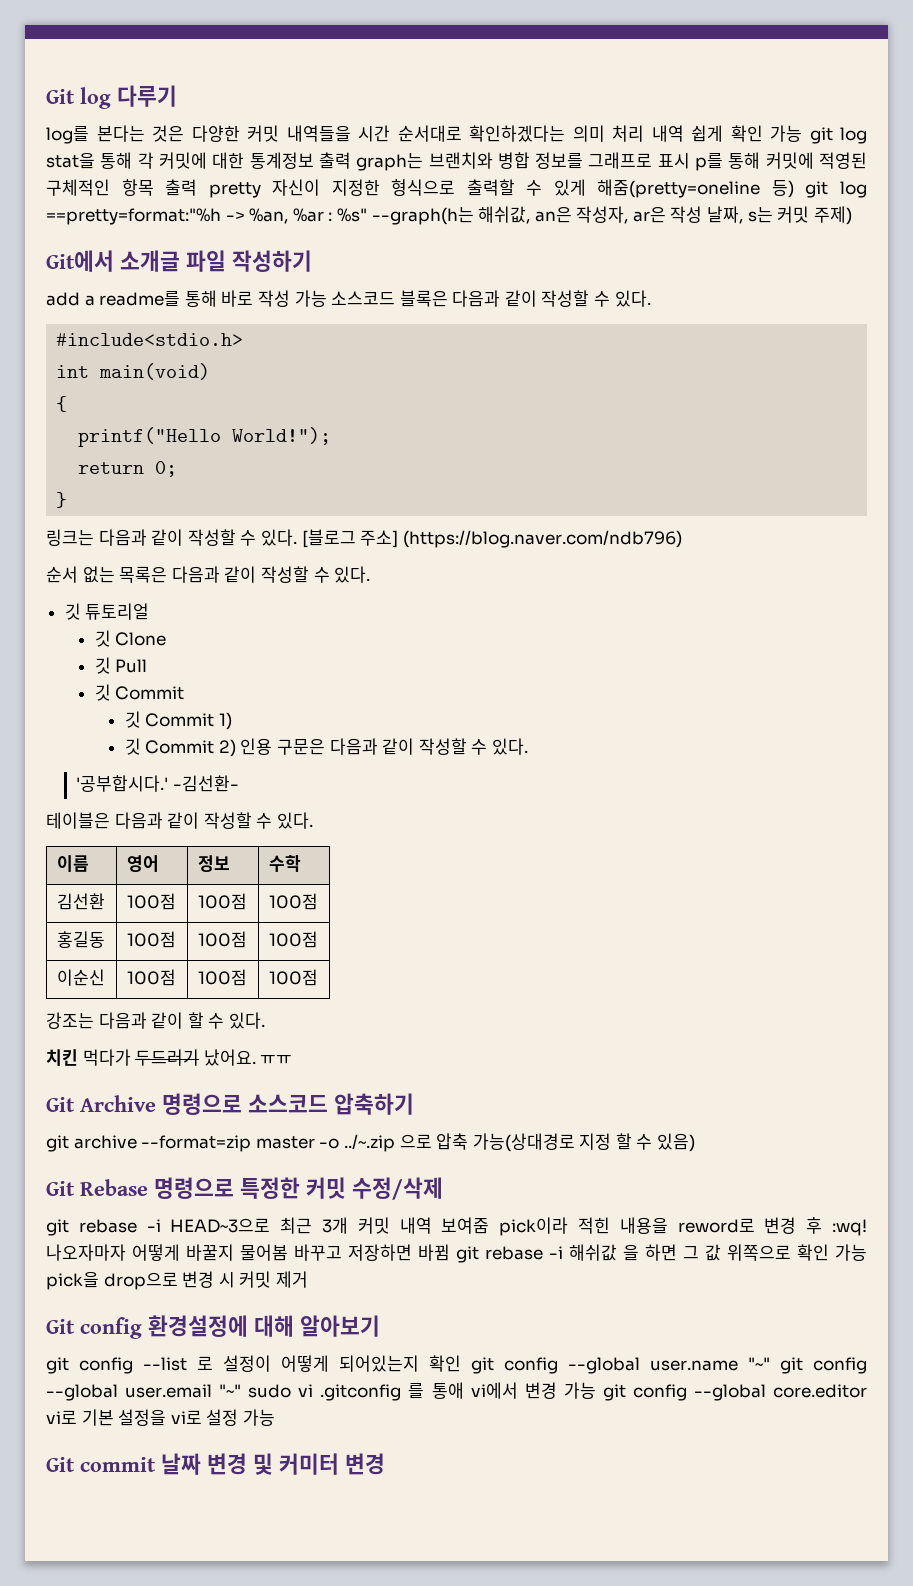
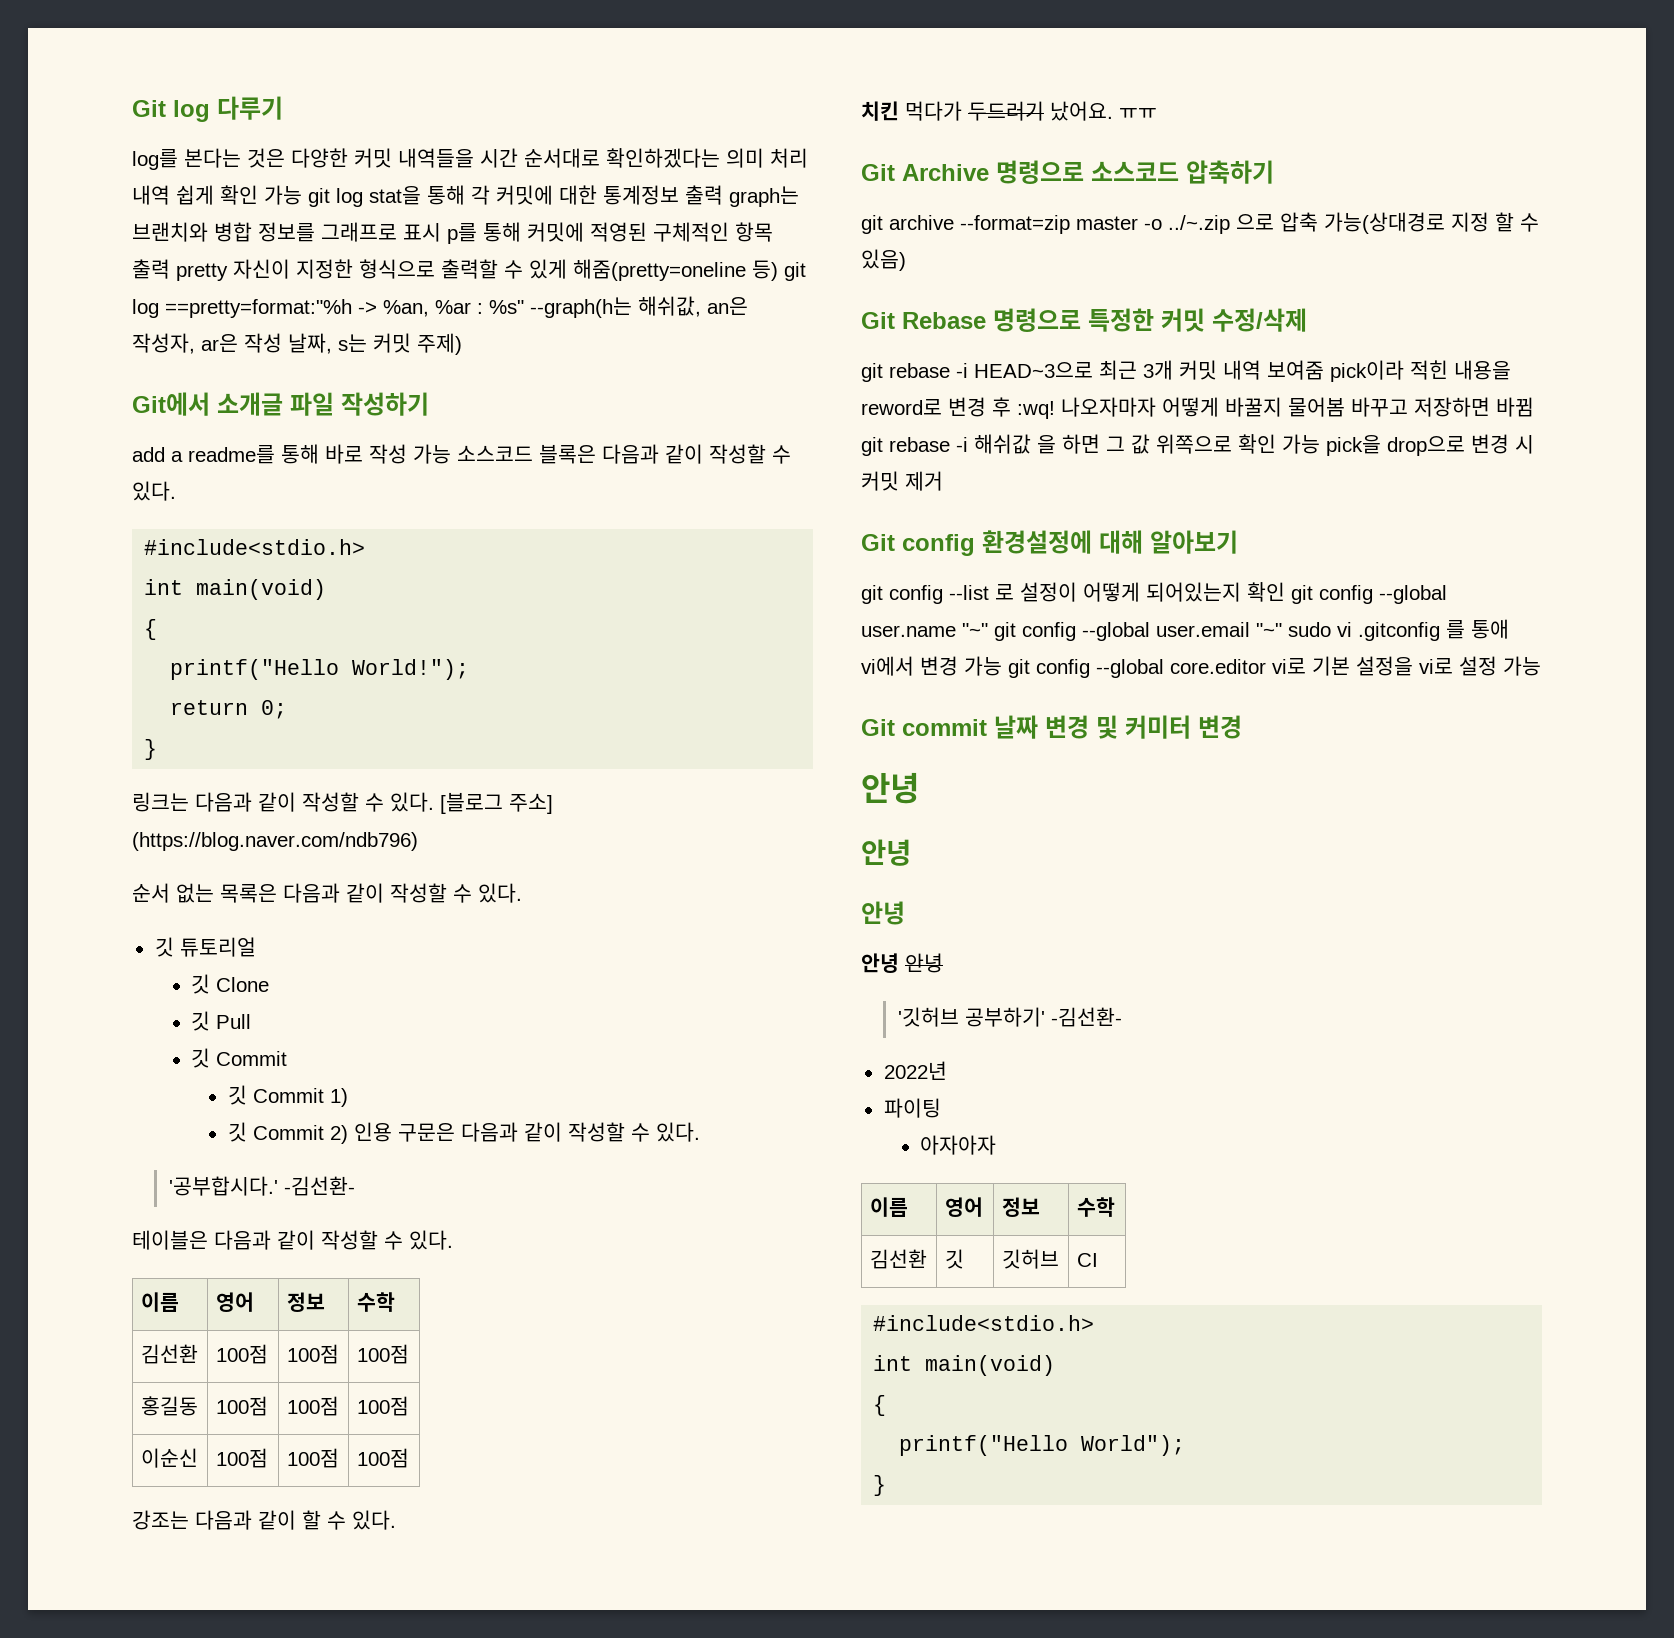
(385, 1464) none -> [861,772,919,804] [861,839,911,866] [861,901,905,925] [861,953,943,973] [897,1007,1122,1027] [883,1061,947,1080] [883,1098,941,1118] [920,1135,997,1155] [869,1197,908,1217] [944,1197,983,1217] [1001,1197,1040,1217] [1076,1197,1115,1217] [869,1249,927,1269] [944,1249,964,1269] [1001,1249,1059,1269] [1076,1253,1098,1267] [873,1315,1095,1331] [873,1355,1056,1376] [873,1395,887,1416] [899,1435,1186,1456] [873,1475,887,1496] // 안녕 // 안녕 // 안녕 // 안녕 안녕 // '깃허브 공부하기' -김선환- // 2022년 // 파이팅 // 아자아자 // 이름 | 영어 | 정보 | 수학 // 김선환 | 깃 | 깃허브 | CI // #include<stdio.h> // int main(void) // { // printf("Hello World"); // }

